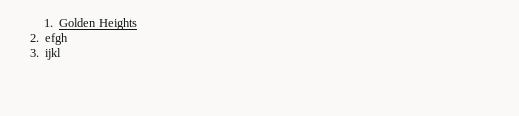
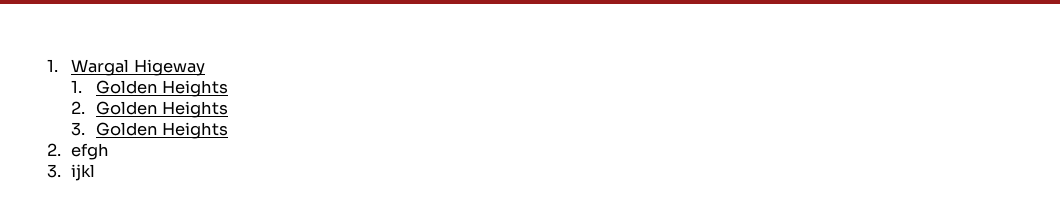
[44,19,54,27] 1. -> [47,59,205,76] [71,80,229,97] [71,101,229,118] [71,122,86,136] 1. Wargal Higeway // 1. Golden Heights // 2. Golden Heights // 3.

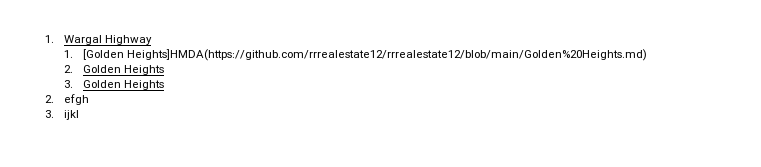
[133,59,205,76] [71,80,229,97] Higeway // 1. Golden Heights -> [105,35,153,45] [63,49,648,61] Highway // 1. [Golden Heights]HMDA(https://github.com/rrrealestate12/rrrealestate12/blob/main/Golden%20Heights.md)

